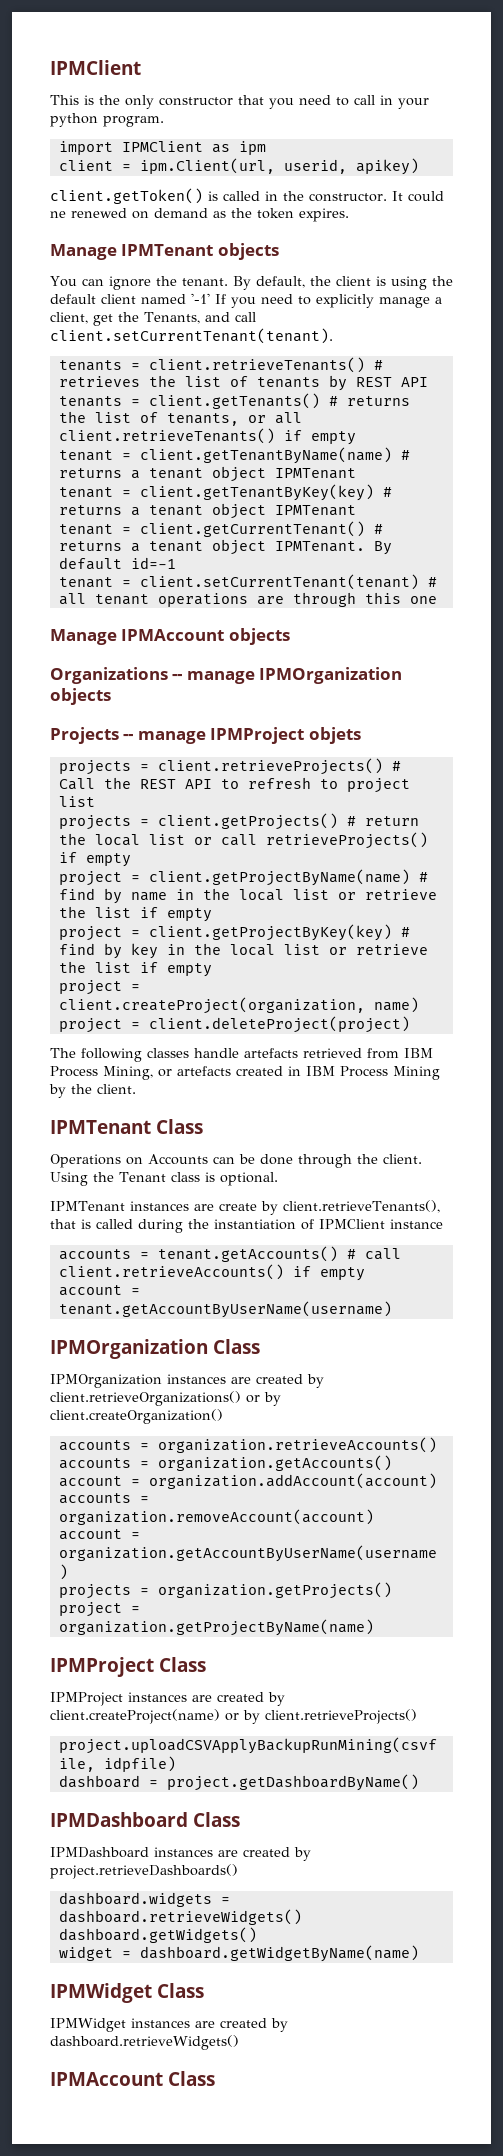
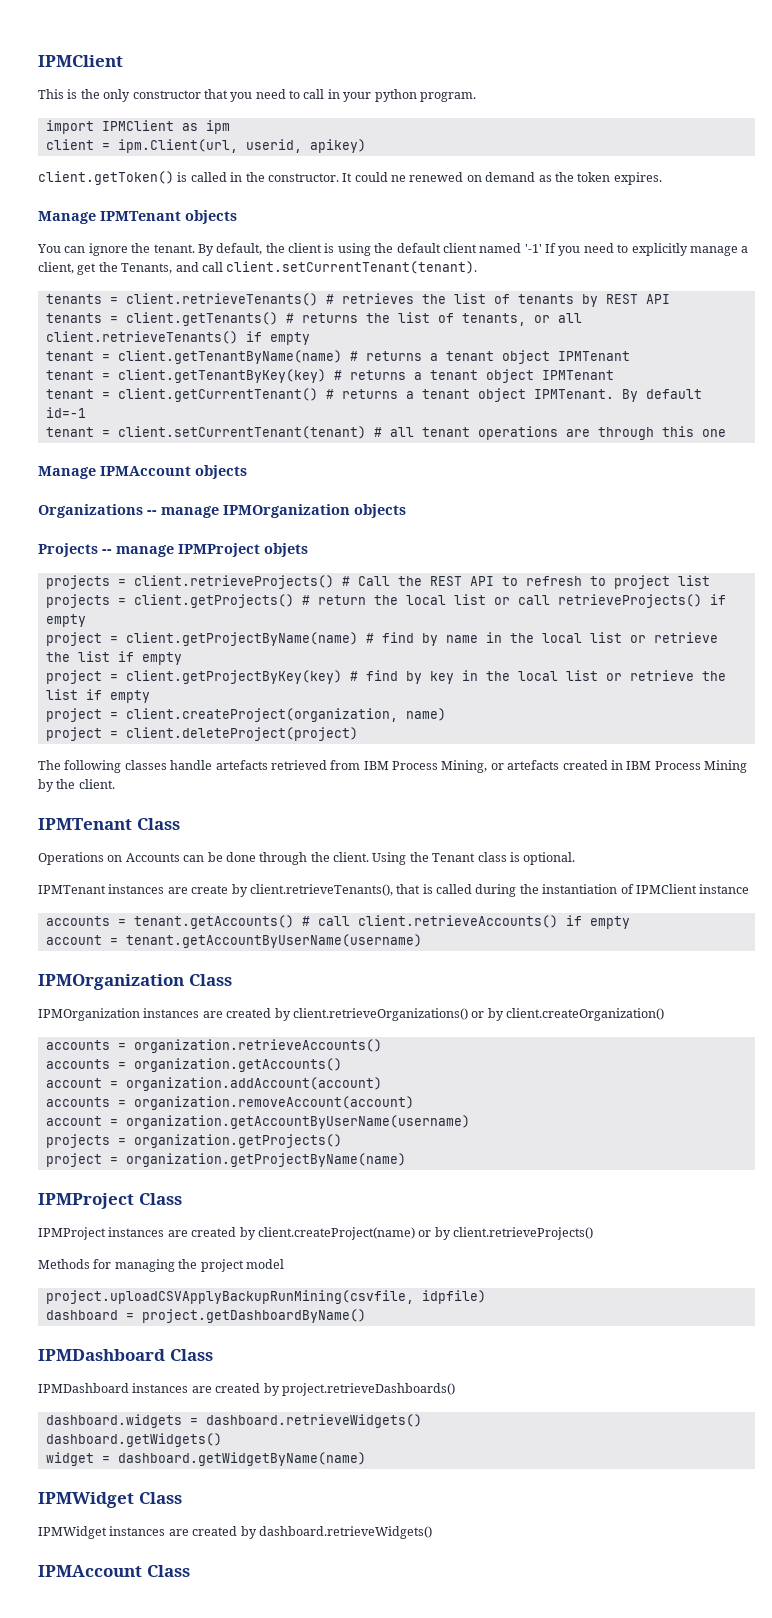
(417, 1716) none -> [38,1259,284,1272] // Methods for managing the project model

